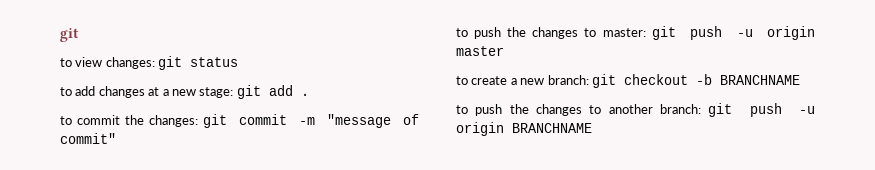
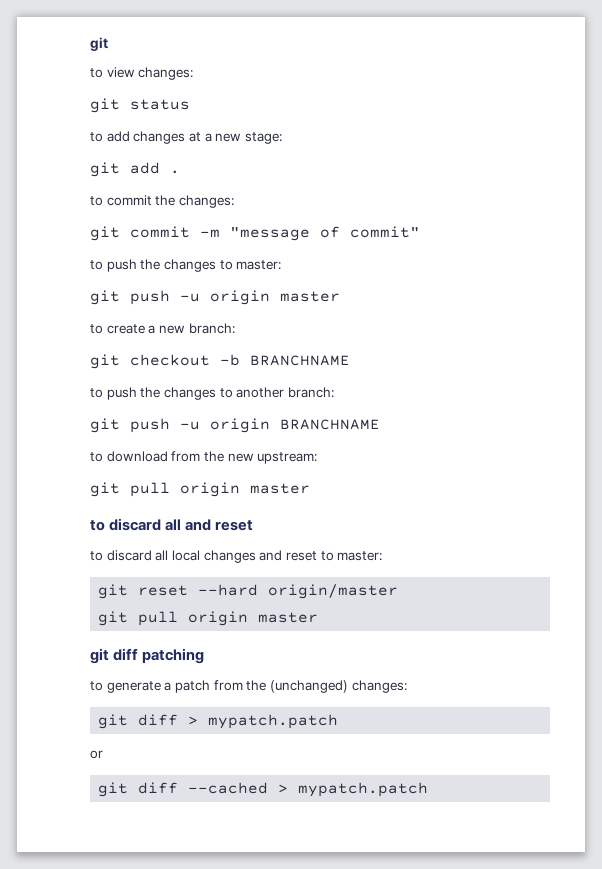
(155, 63) none -> (194, 73) //
(234, 92) none -> (282, 138) //
(199, 121) none -> (234, 201) //
(646, 32) none -> (282, 265) //
(589, 80) none -> (235, 328) //
(701, 109) none -> (334, 392) //
(592, 128) none -> [90,451,318,464] [90,482,310,497] [90,518,254,531] [90,550,383,563] [98,584,399,599] [98,611,319,626] [90,648,205,664] [90,680,407,693] [98,714,339,729] [90,750,103,759] [98,782,429,797] // to download from the new upstream: // git pull origin master // to discard all and reset // to discard all local changes and reset to master: // git reset --hard origin/master // git pull origin master // git diff patching // to generate a patch from the (unchanged) changes: // git diff > mypatch.patch // or // git diff --cached > mypatch.patch

